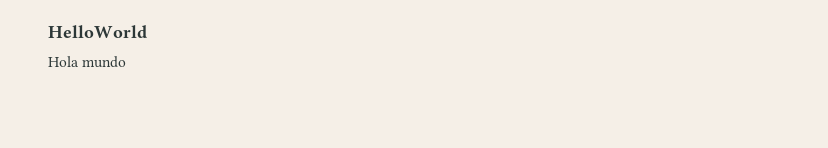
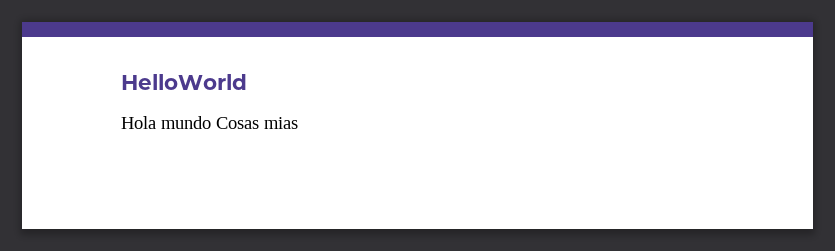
(127, 62) none -> [216,117,298,129] Cosas mias

